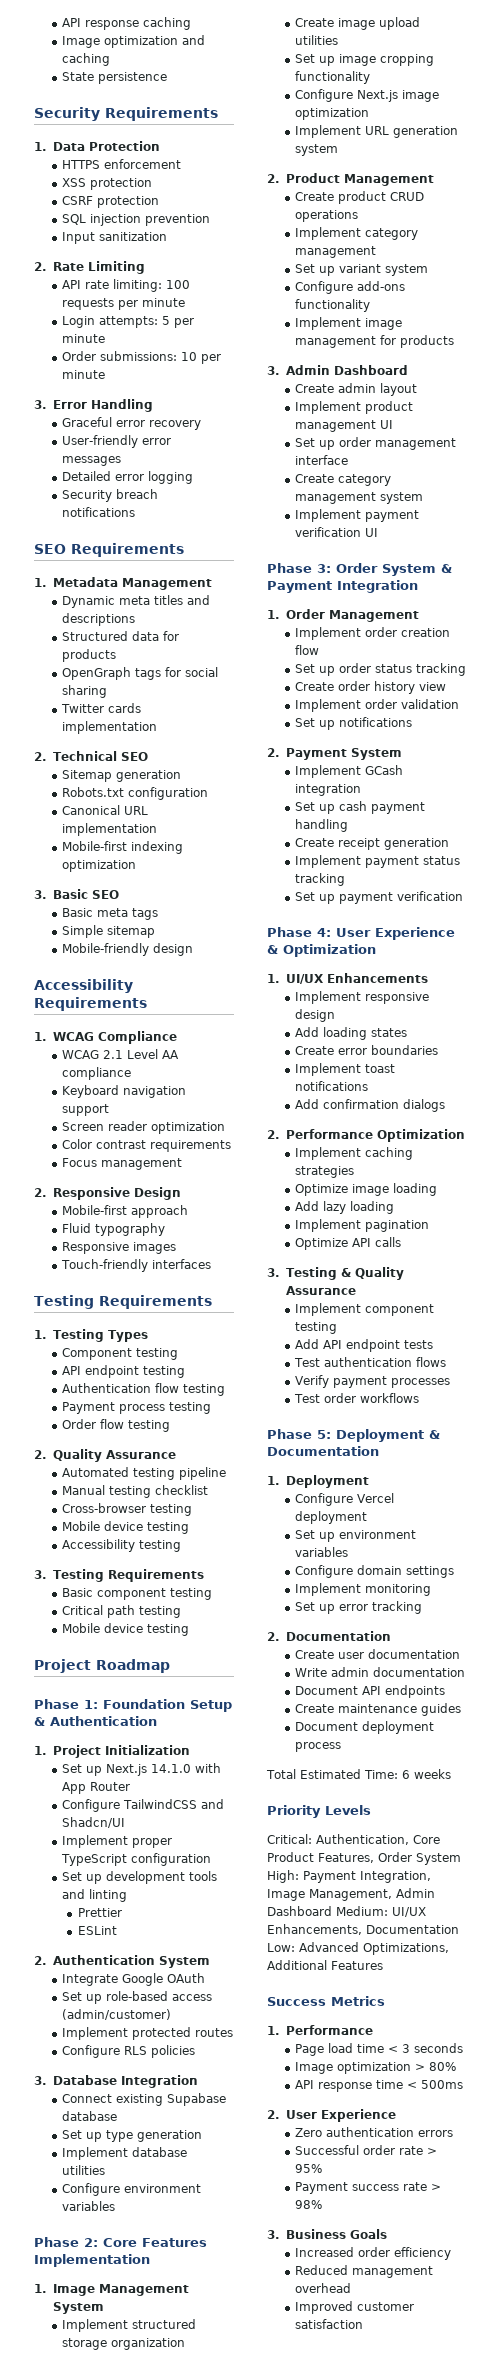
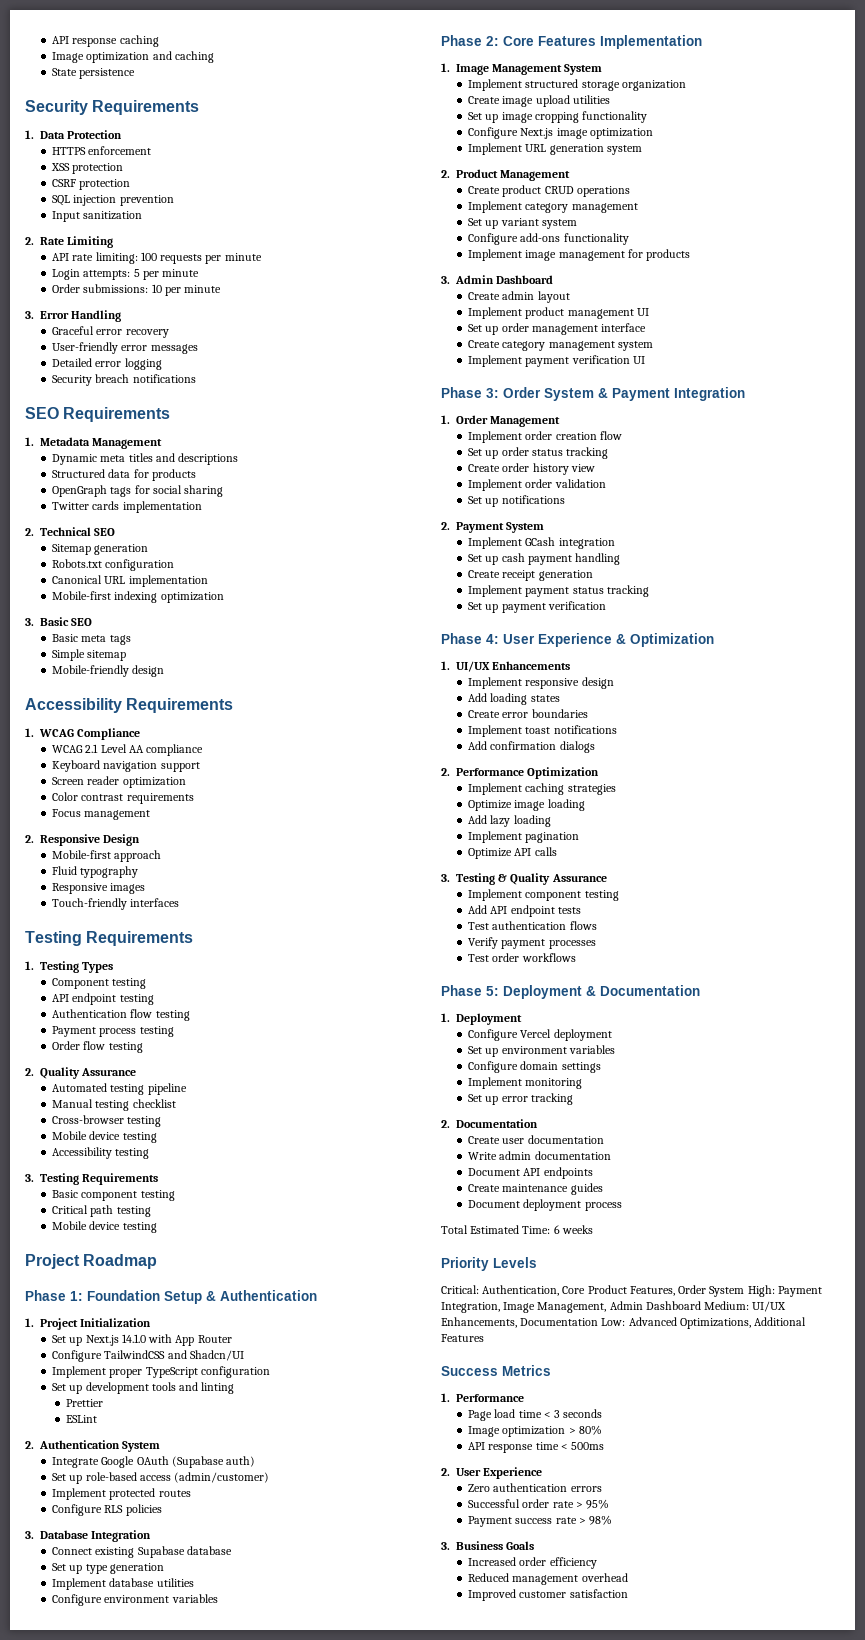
(206, 1978) none -> [171,1456,256,1468] (Supabase auth)

